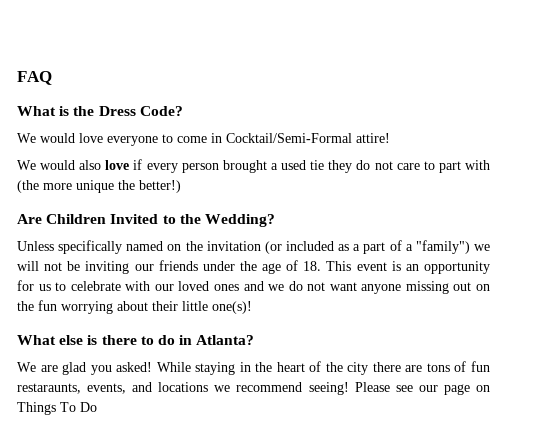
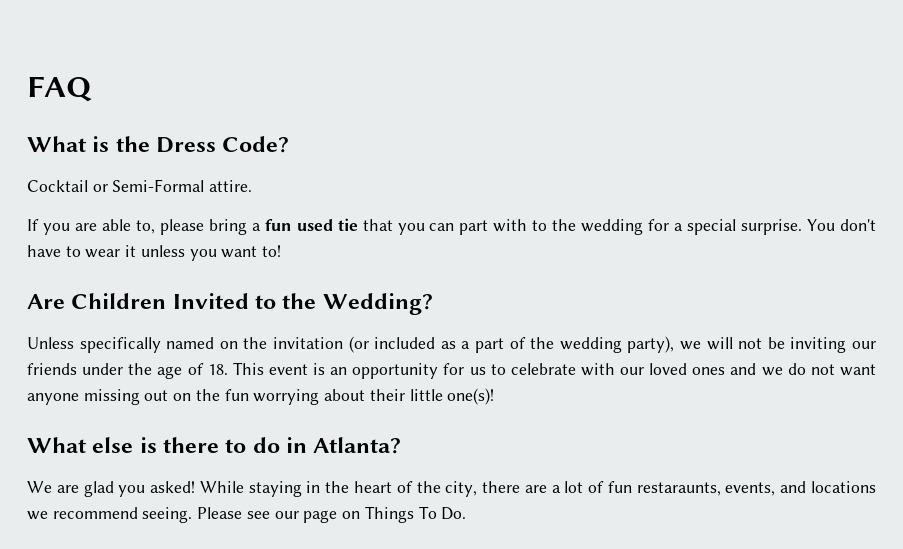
[17,133,390,146] [17,159,491,173] [17,180,181,193] We would love everyone to come in Cocktail/Semi-Formal attire! // We would also love if every person brought a used tie they do not care to part with (the more unique the better!) -> [27,179,253,192] [27,218,877,235] [27,245,282,261] Cocktail or Semi-Formal attire. // If you are able to, please bring a fun used tie that you can part with to the wedding for a special surprise. You don't have to wear it unless you want to!
[405,240,470,254] a "family") -> [530,336,675,353] the wedding party),
[347,362,369,375] city -> [445,481,478,497] city,
[426,363,450,372] tons -> [551,481,584,493] a lot
[308,382,349,395] seeing! -> [142,507,193,523] seeing.
[80,402,97,412] Do -> [441,507,467,520] Do.

